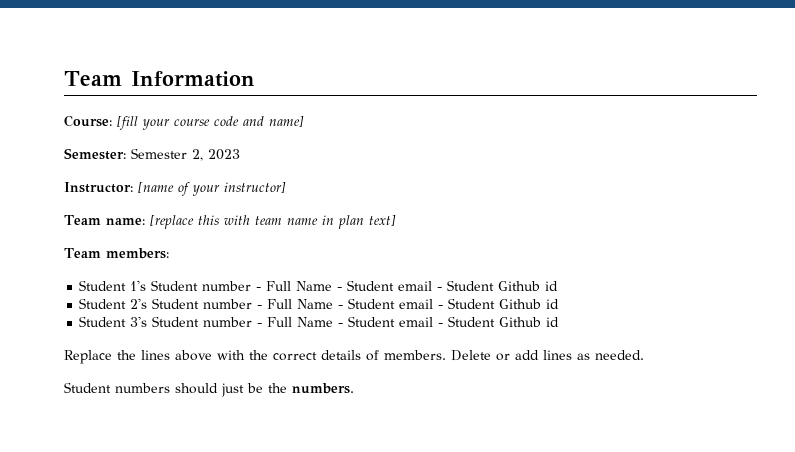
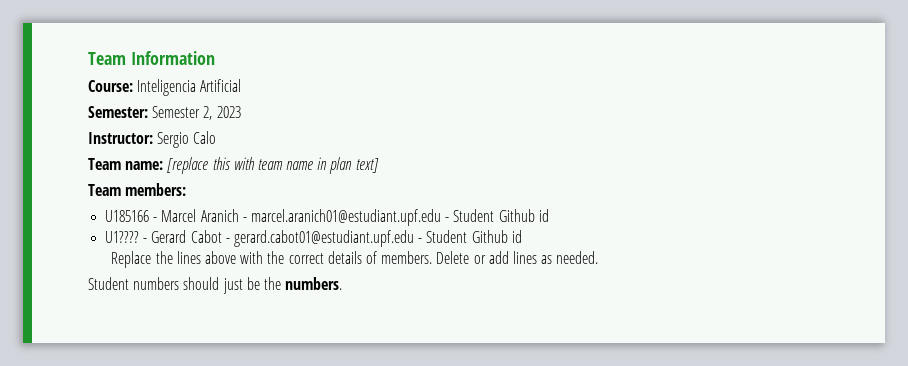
[117,116,304,130] [fill your course code and name] -> [137,79,242,96] Inteligencia Artificial
[138,182,286,196] [name of your instructor] -> [157,131,217,148] Sergio Calo
[79,280,559,291] [79,298,560,309] [79,316,434,327] Student 1's Student number - Full Name - Student email - Student Github id // Student 2's Student number - Full Name - Student email - Student Github id // Student 3's Student number - Full Name - Student email -> [105,209,549,226] [105,230,414,247] U185166 - Marcel Aranich - marcel.aranich01@estudiant.upf.edu - Student Github id // U1???? - Gerard Cabot - gerard.cabot01@estudiant.upf.edu

